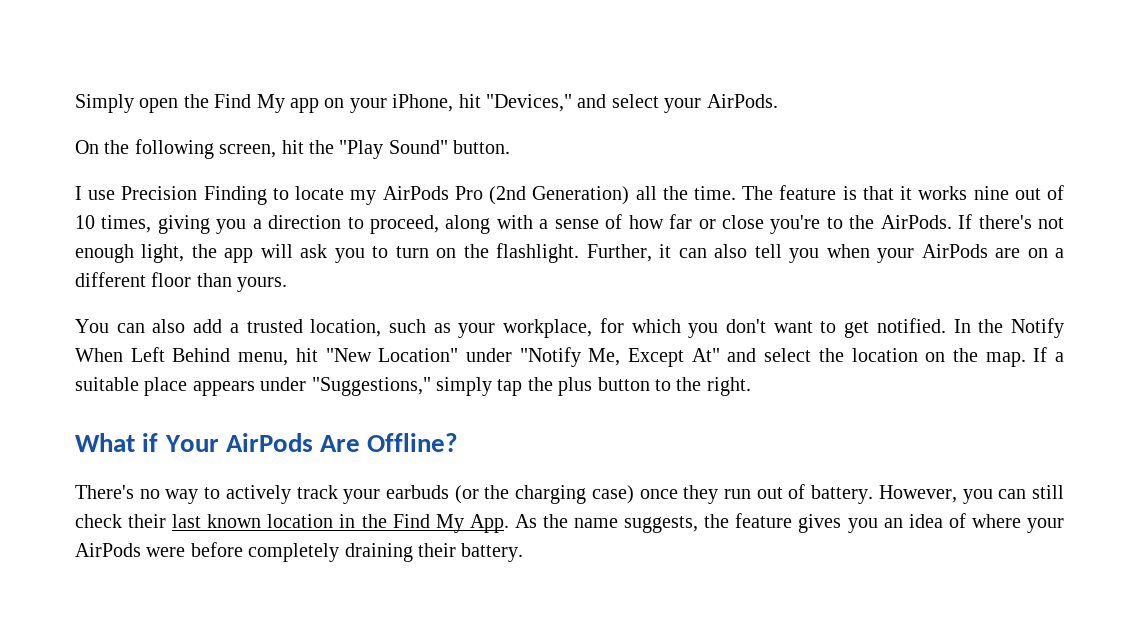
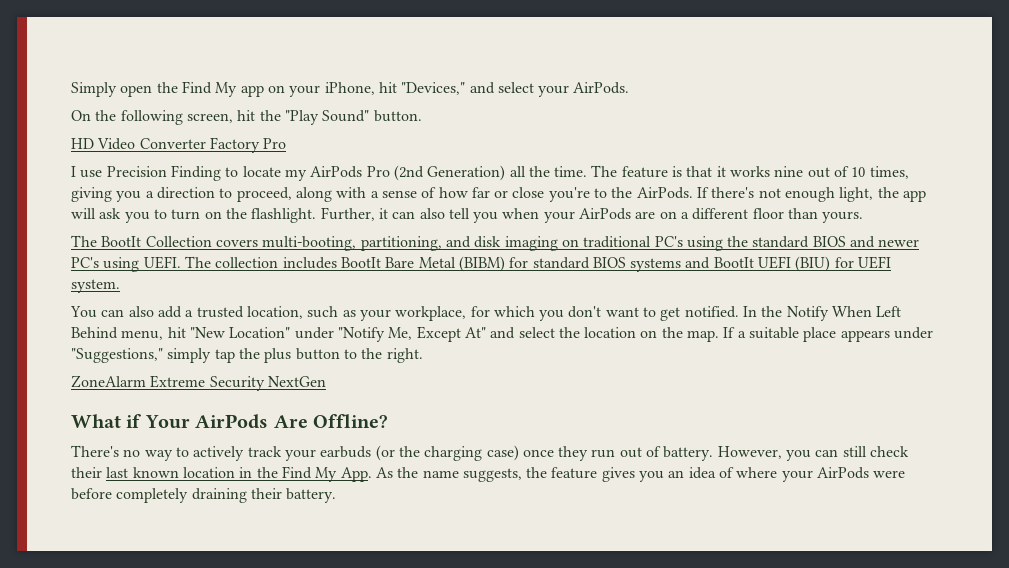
(511, 147) none -> [71,137,287,153] // HD Video Converter Factory Pro
(288, 284) none -> [71,235,920,251] [71,256,892,272] [71,279,120,293] // The BootIt Collection covers multi-booting, partitioning, and disk imaging on traditional PC's using the standard BIOS and newer PC's using UEFI. The collection includes BootIt Bare Metal (BIBM) for standard BIOS systems and BootIt UEFI (BIU) for UEFI system.
(751, 386) none -> [71,375,326,391] // ZoneAlarm Extreme Security NextGen

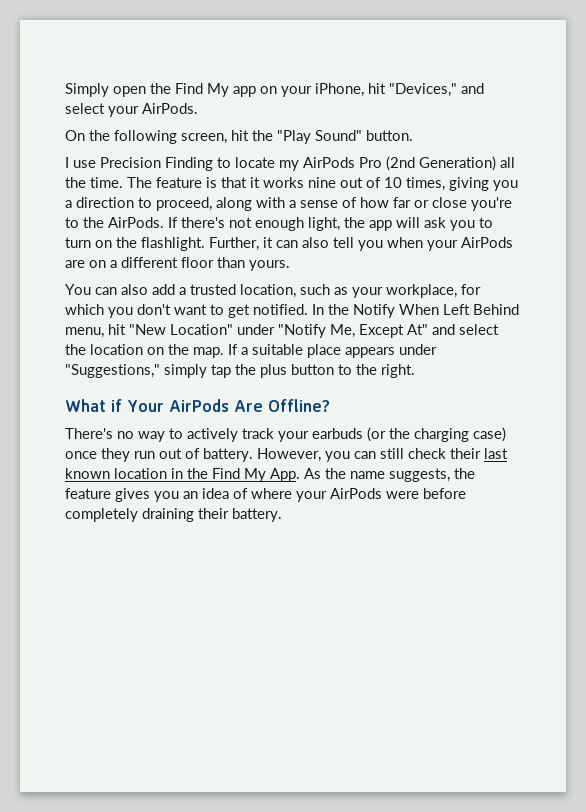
[71,137,287,153] // HD Video Converter Factory Pro -> (413, 135) none
[71,235,920,251] [71,256,892,272] [71,279,120,293] // The BootIt Collection covers multi-booting, partitioning, and disk imaging on traditional PC's using the standard BIOS and newer PC's using UEFI. The collection includes BootIt Bare Metal (BIBM) for standard BIOS systems and BootIt UEFI (BIU) for UEFI system. -> (290, 265) none
[71,375,326,391] // ZoneAlarm Extreme Security NextGen -> (415, 371) none

